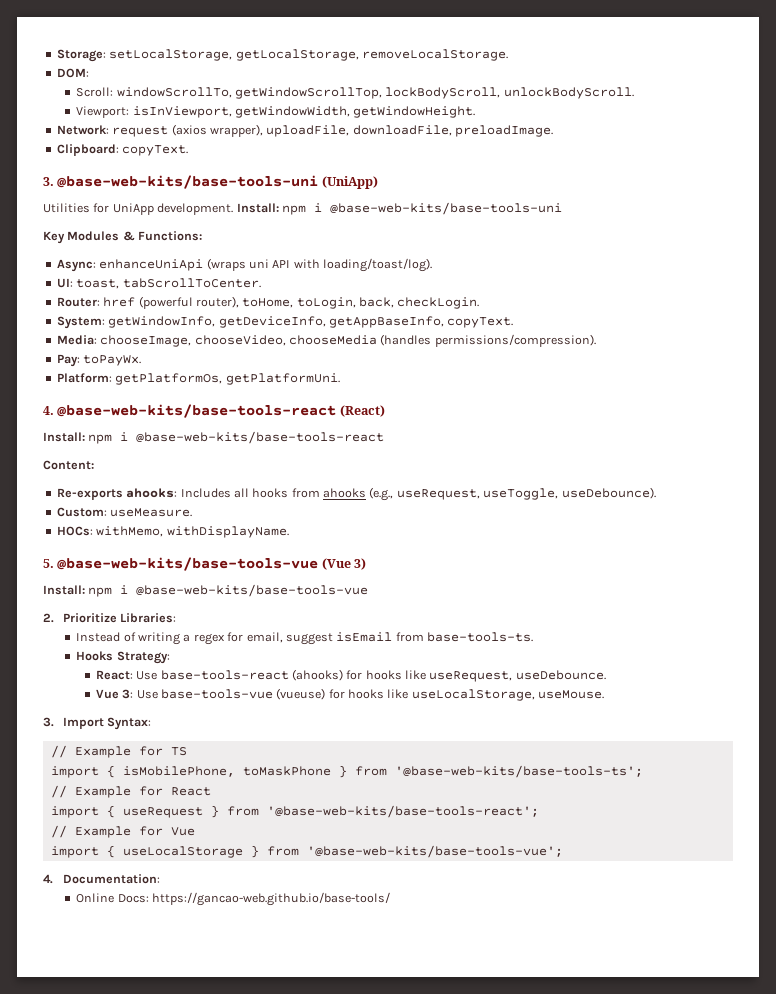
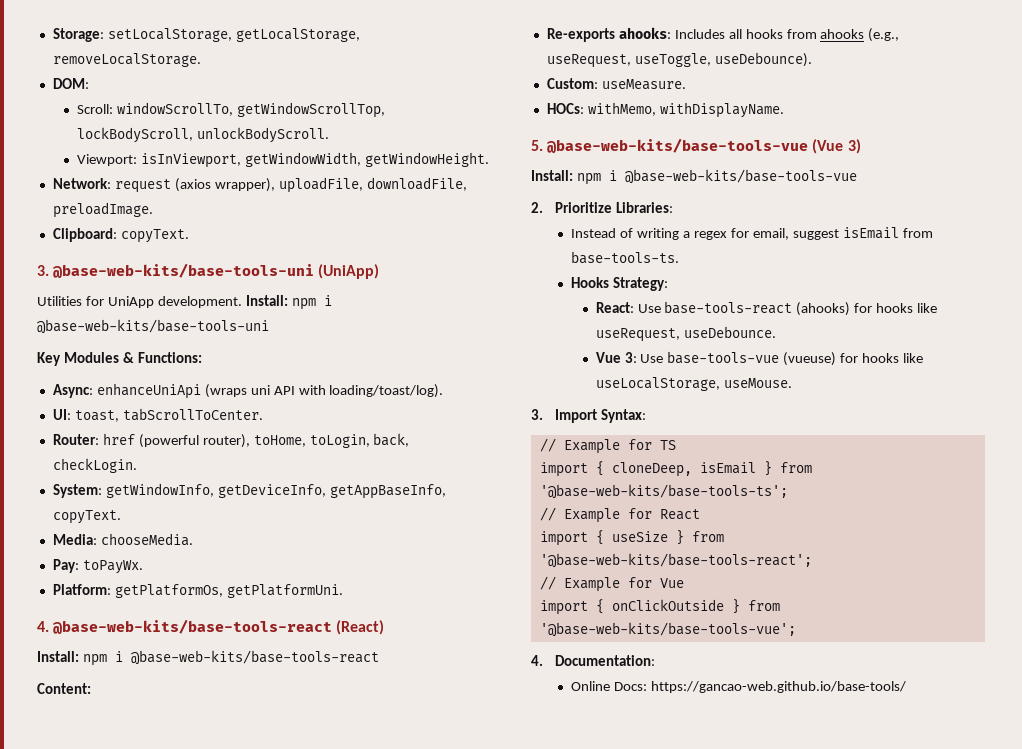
[100,334,596,347] chooseImage, chooseVideo, chooseMedia (handles permissions/compression). -> [100,533,193,546] chooseMedia.
[122,766,331,777] isMobilePhone, toMaskPhone -> [611,462,756,477] cloneDeep, isEmail
[122,807,203,818] useRequest -> [611,531,668,542] useSize
[122,846,243,858] useLocalStorage -> [611,599,724,611] onClickOutside

